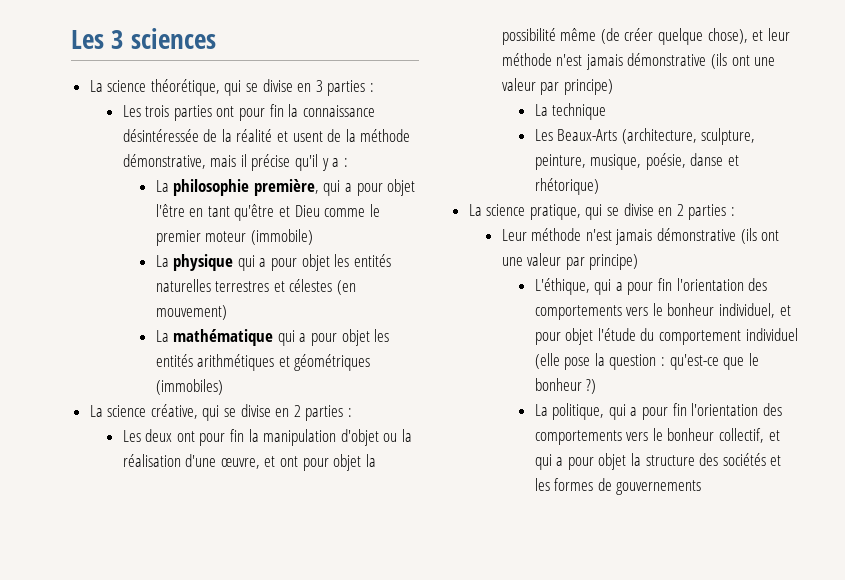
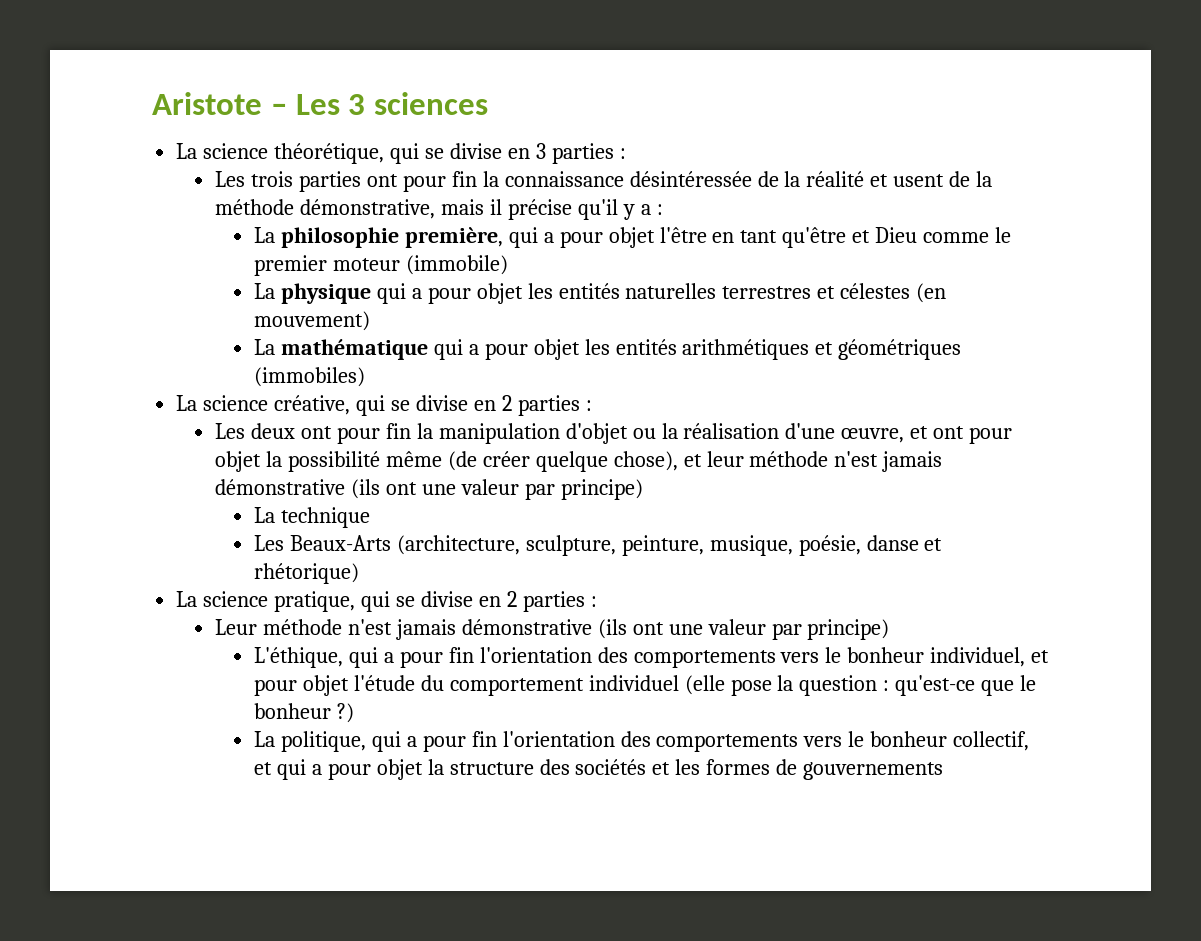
(71, 39) none -> [152,92,287,115] Aristote –

